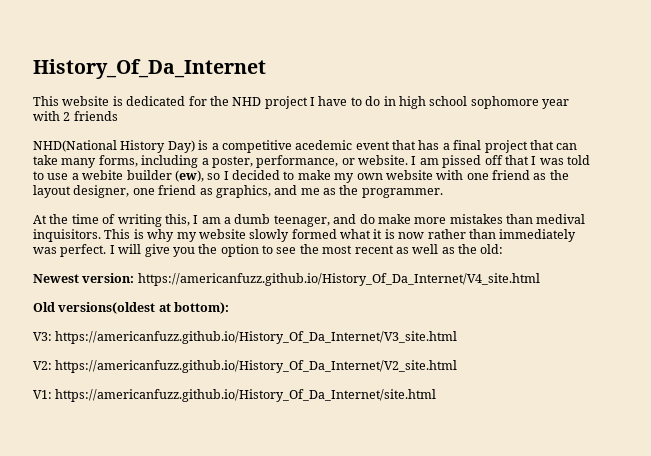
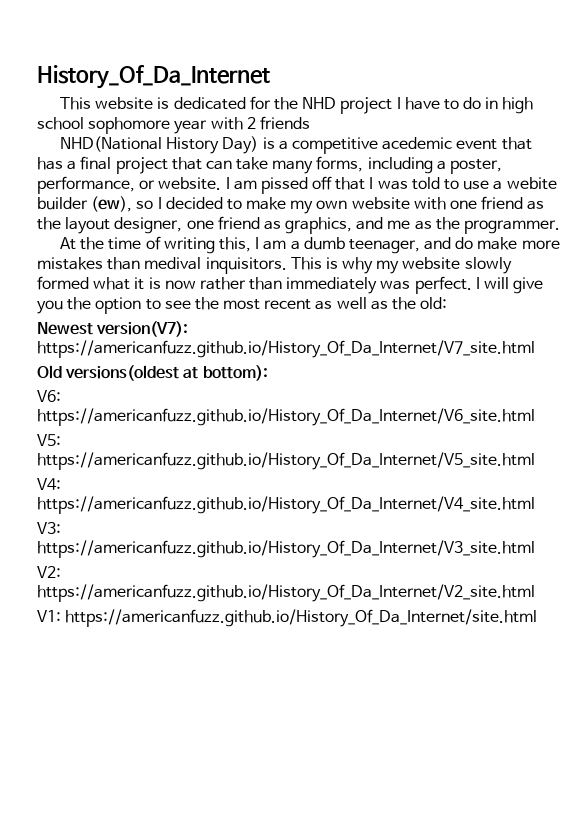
[82,273,540,286] version: https://americanfuzz.github.io/History_Of_Da_Internet/V4_site.html -> [96,321,189,337] [37,340,535,358] version(V7): https://americanfuzz.github.io/History_Of_Da_Internet/V7_site.html
(230, 308) none -> [37,390,61,402] [37,408,535,426] [37,434,61,446] [37,452,535,470] [37,478,61,490] [37,496,535,514] // V6: https://americanfuzz.github.io/History_Of_Da_Internet/V6_site.html // V5: https://americanfuzz.github.io/History_Of_Da_Internet/V5_site.html // V4: https://americanfuzz.github.io/History_Of_Da_Internet/V4_site.html

